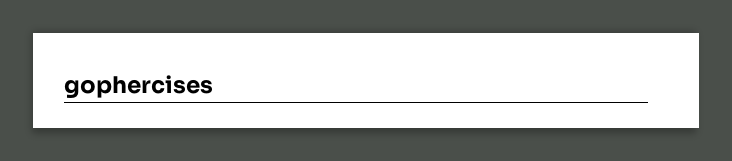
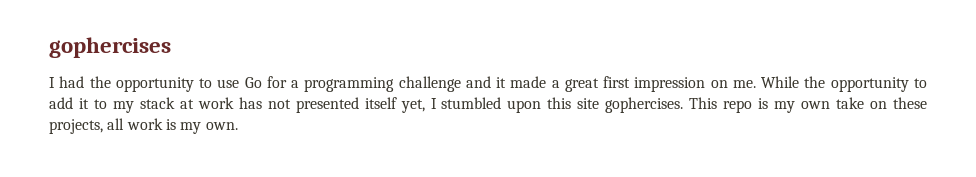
(213, 87) none -> [49,76,927,92] [49,97,928,113] [49,118,238,134] // I had the opportunity to use Go for a programming challenge and it made a great first impression on me. While the opportunity to add it to my stack at work has not presented itself yet, I stumbled upon this site gophercises. This repo is my own take on these projects, all work is my own.

